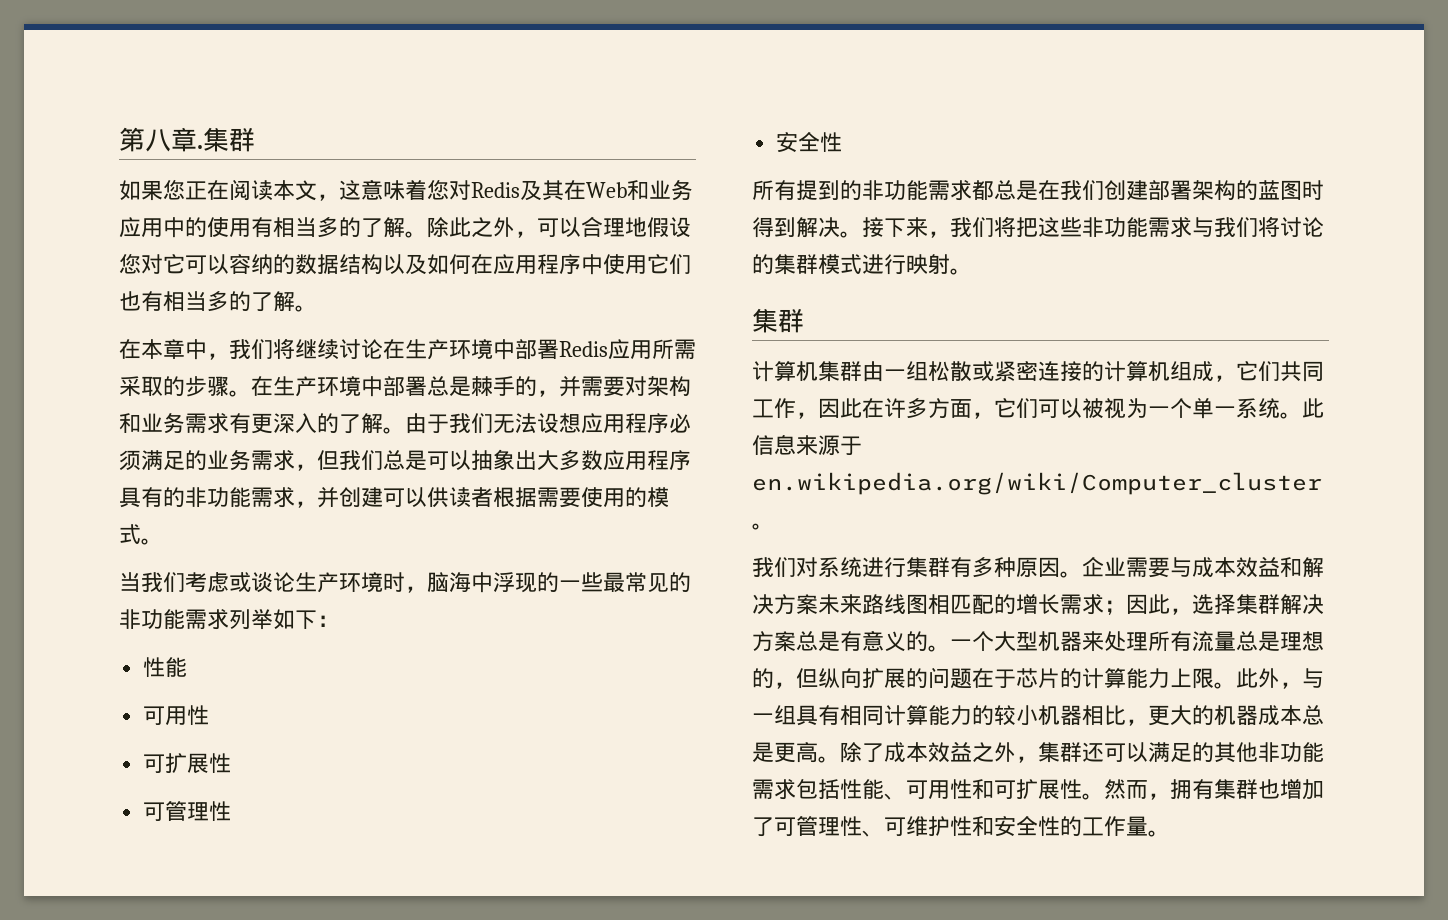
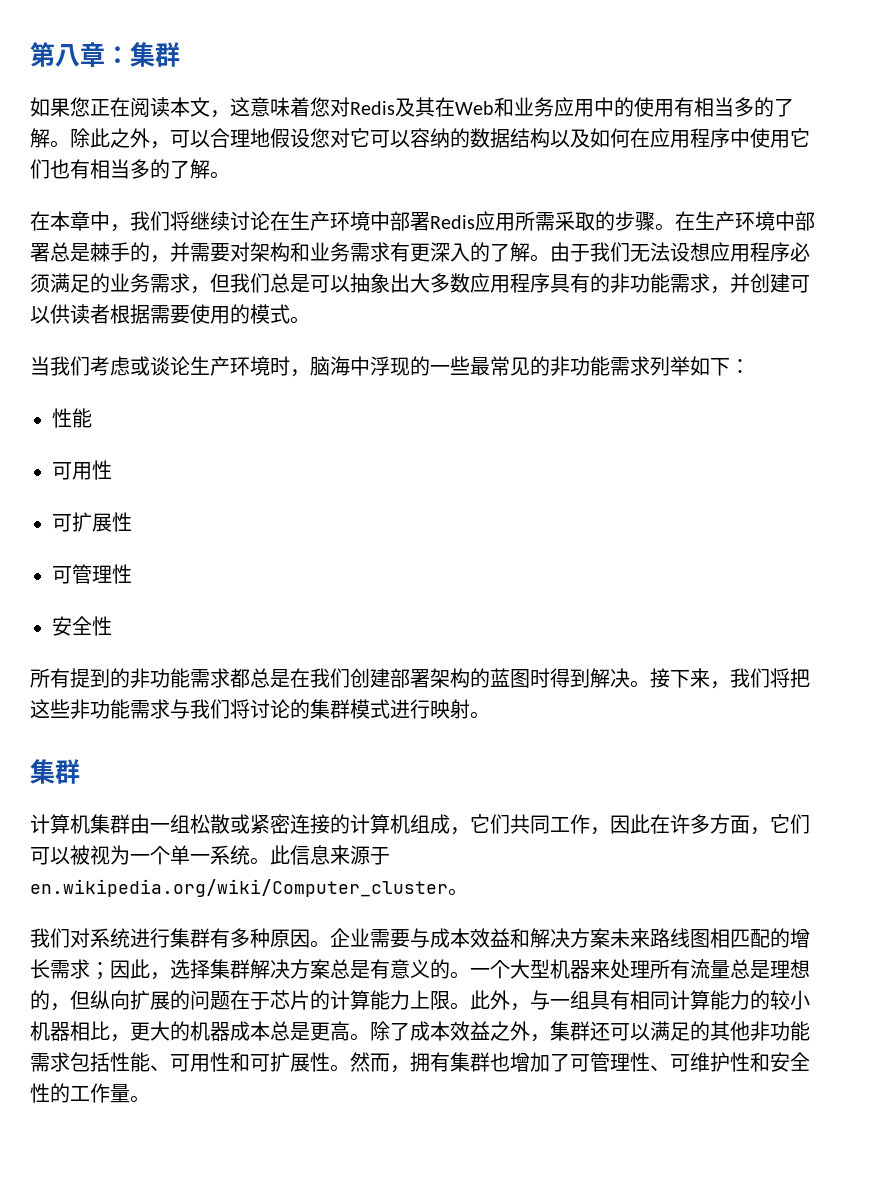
[197,145,203,149] . -> [105,46,130,64] ：

